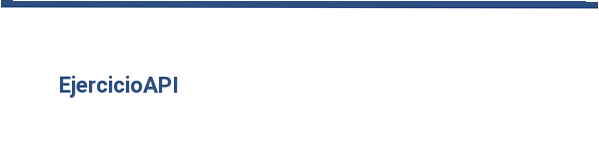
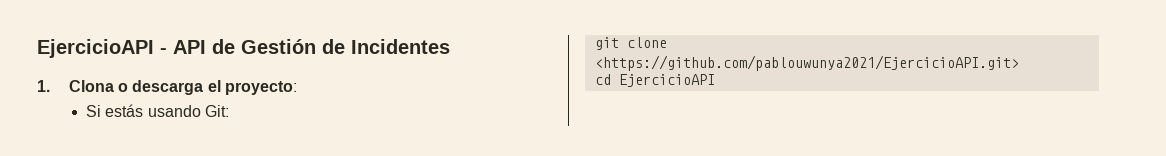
[58,75,180,98] EjercicioAPI -> [37,39,450,58] [37,80,297,95] [86,104,230,117] [594,37,667,50] [594,55,1019,71] [594,74,715,87] EjercicioAPI - API de Gestión de Incidentes // 1. Clona o descarga el proyecto: // Si estás usando Git: // git clone <https://github.com/pablouwunya2021/EjercicioAPI.git> // cd EjercicioAPI

